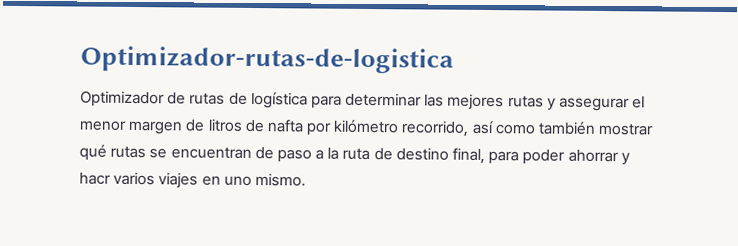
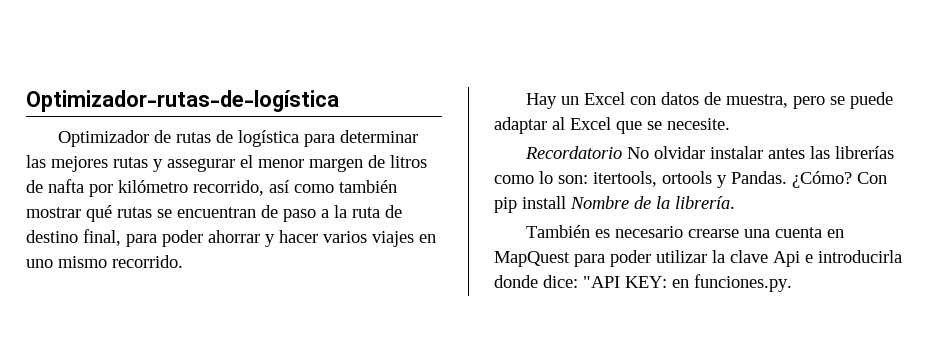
[80,45,454,74] Optimizador-rutas-de-logistica -> [26,90,339,112] Optimizador-rutas-de-logística
[79,172,111,185] hacr -> [279,230,318,243] hacer
[254,173,306,187] mismo. -> [58,255,183,268] [525,92,893,109] [494,117,730,134] [524,146,894,159] [494,171,887,188] [494,196,735,213] [525,225,844,238] [494,250,902,267] [494,274,792,292] mismo recorrido. // Hay un Excel con datos de muestra, pero se puede adaptar al Excel que se necesite. // Recordatorio No olvidar instalar antes las librerías como lo son: itertools, ortools y Pandas. ¿Cómo? Con pip install Nombre de la librería. // También es necesario crearse una cuenta en MapQuest para poder utilizar la clave Api e introducirla donde dice: "API KEY: en funciones.py.

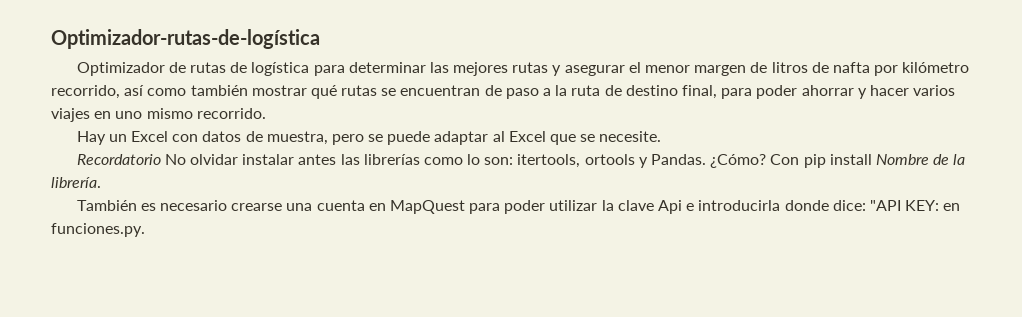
[167,158,235,172] assegurar -> [564,65,625,76] asegurar

